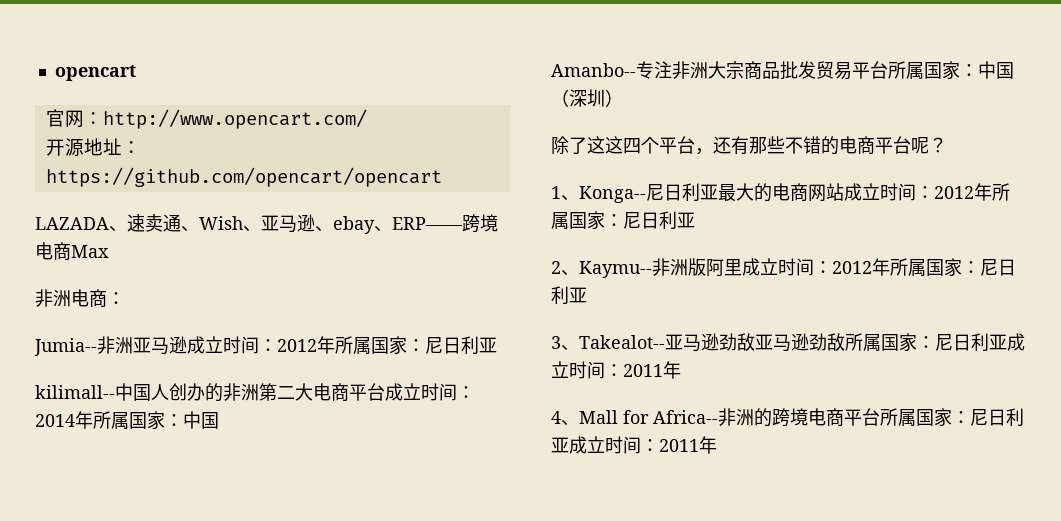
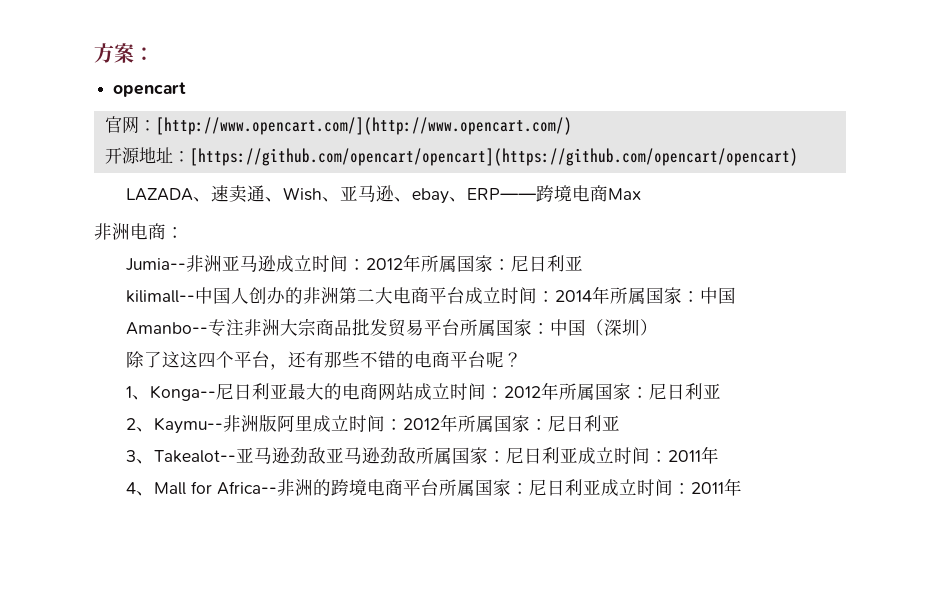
(54, 73) none -> [94,43,154,63] 方案： //
[102,109,367,129] http://www.opencart.com/ -> [155,117,572,135] [http://www.opencart.com/](http://www.opencart.com/)
[45,167,442,187] https://github.com/opencart/opencart -> [189,148,798,166] [https://github.com/opencart/opencart](https://github.com/opencart/opencart)

